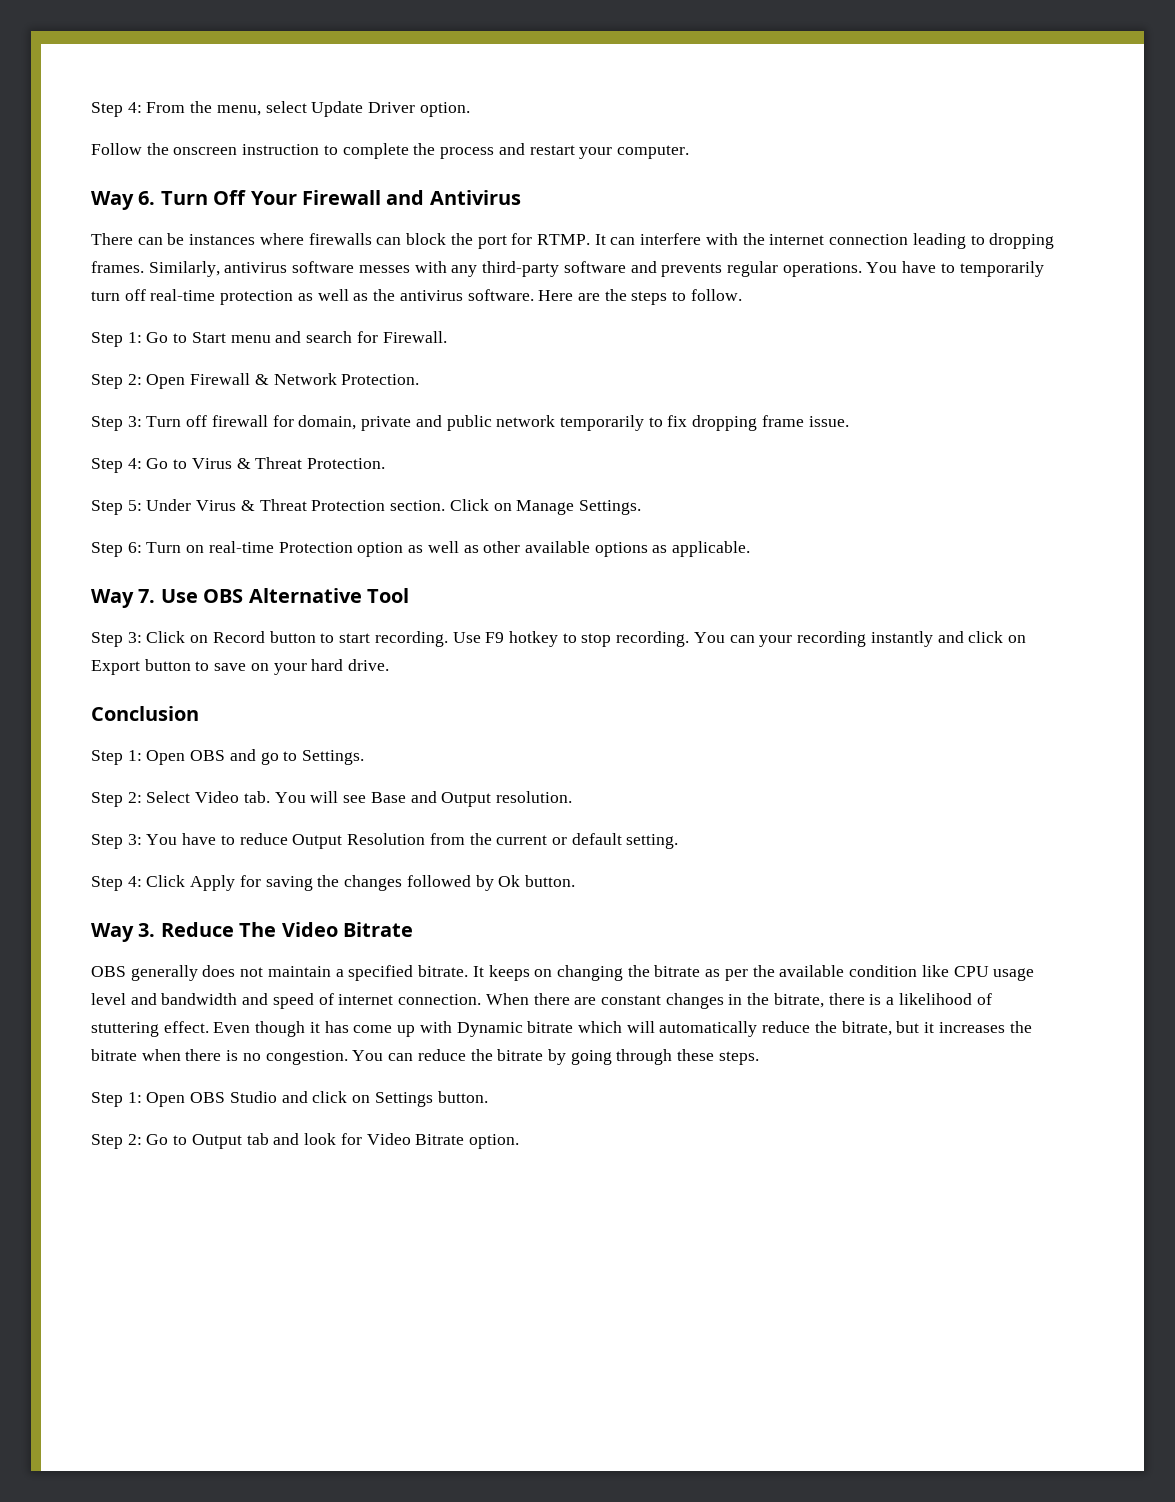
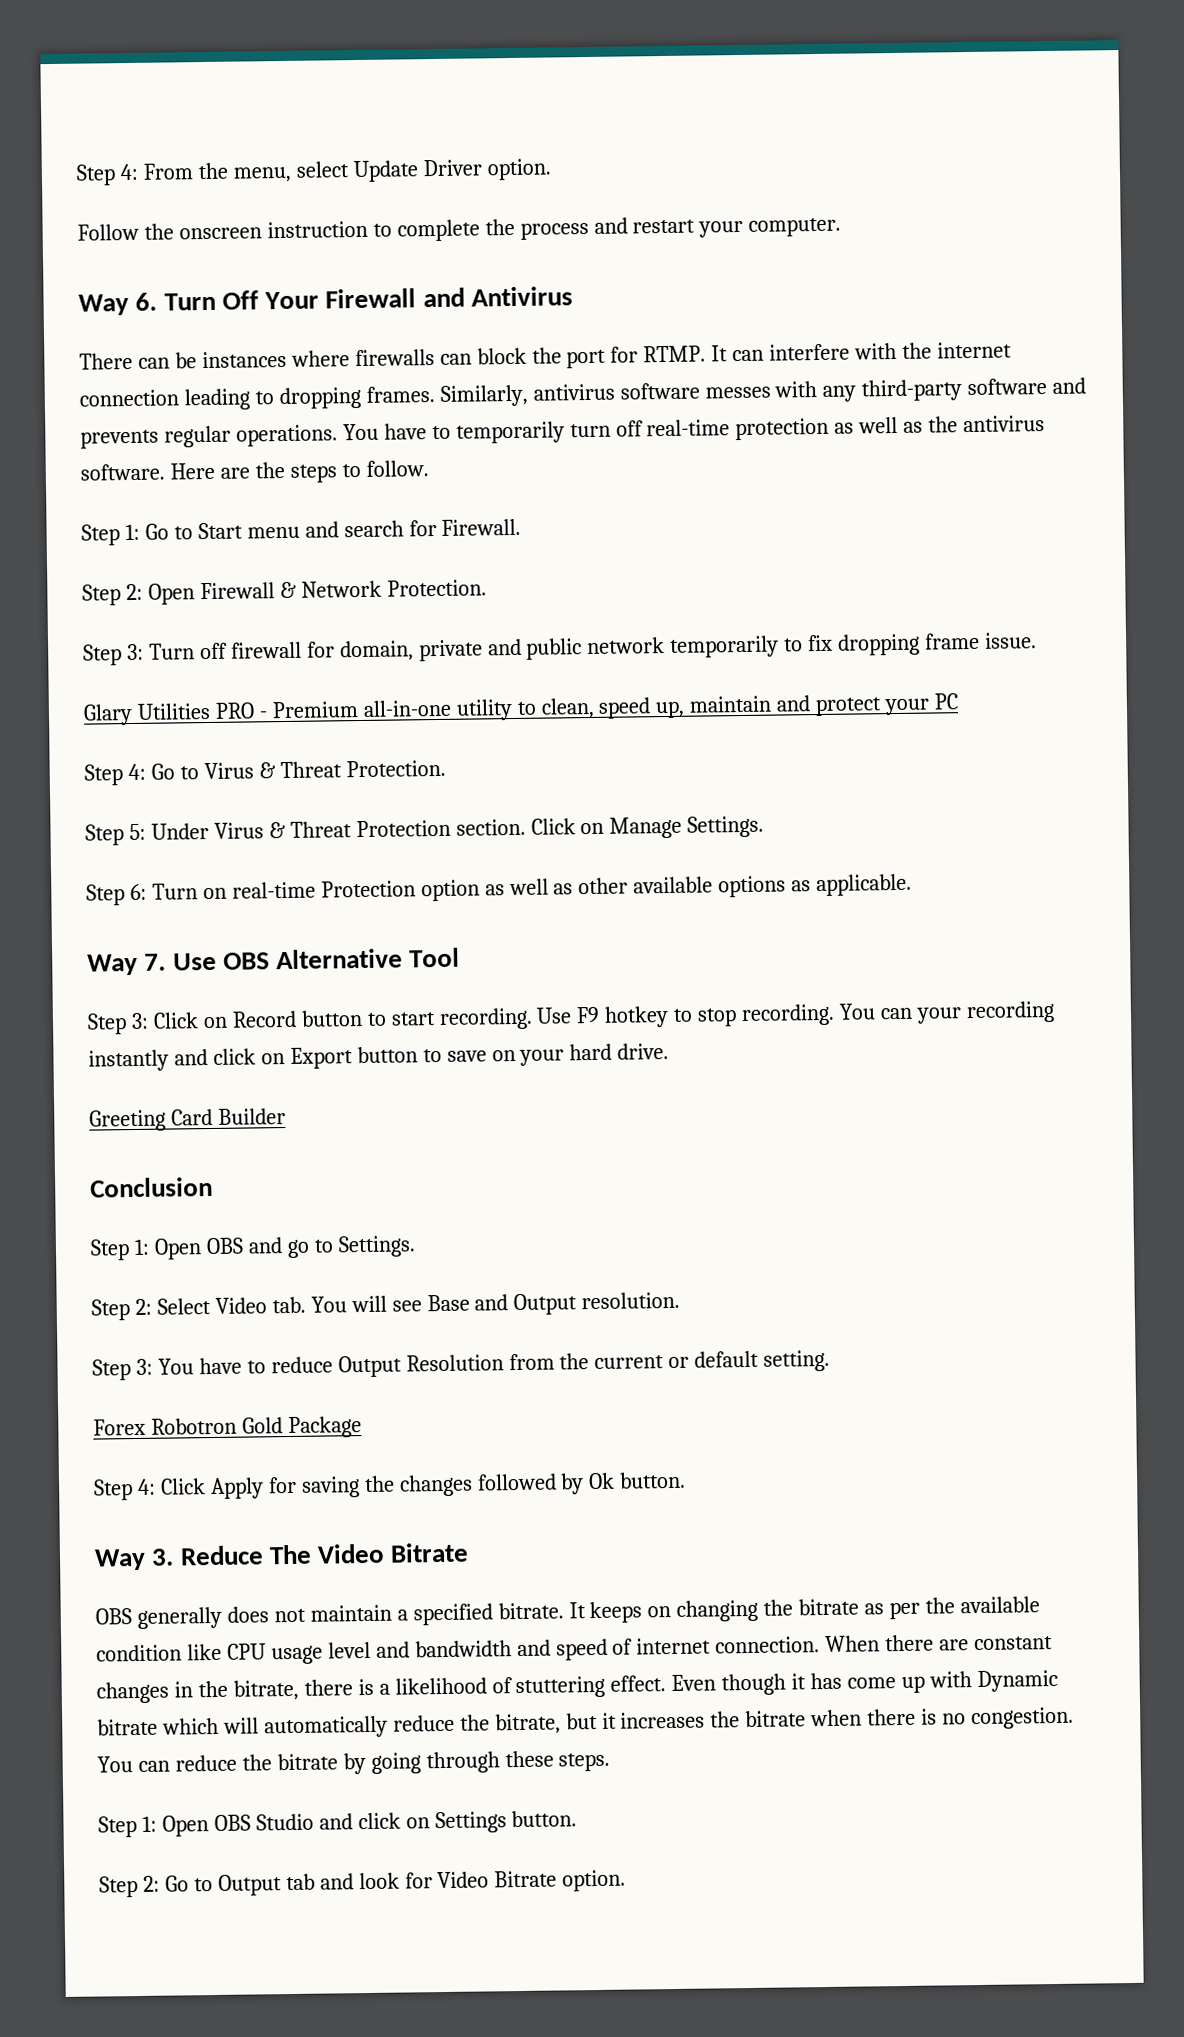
(849, 421) none -> [83,693,959,726] // Glary Utilities PRO - Premium all-in-one utility to clean, speed up, maintain and protect your PC
(390, 665) none -> [89,1108,286,1132] // Greeting Card Builder
(679, 841) none -> [93,1416,362,1439] // Forex Robotron Gold Package

